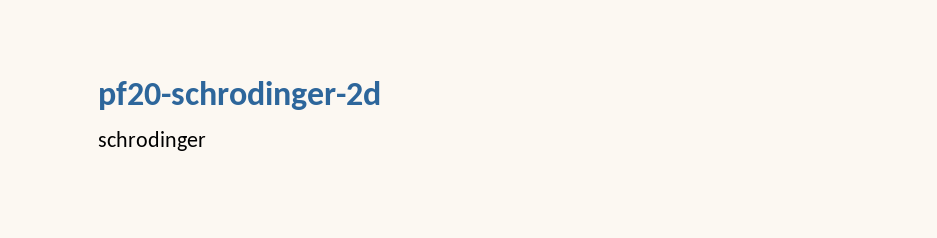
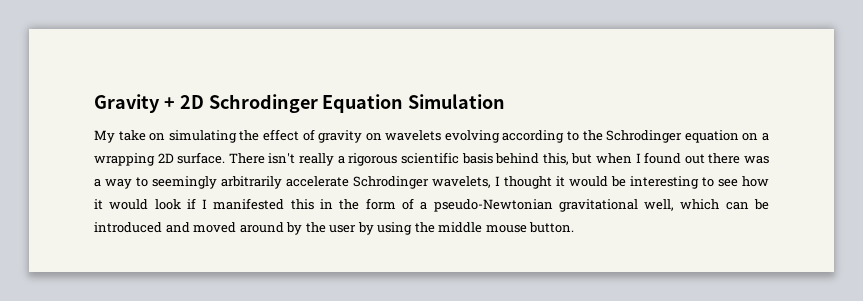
[98,81,381,110] [98,131,206,151] pf20-schrodinger-2d // schrodinger -> [94,94,506,113] [94,129,769,143] [94,152,769,166] [94,176,769,189] [94,198,769,212] [94,222,575,235] Gravity + 2D Schrodinger Equation Simulation // My take on simulating the effect of gravity on wavelets evolving according to the Schrodinger equation on a wrapping 2D surface. There isn't really a rigorous scientific basis behind this, but when I found out there was a way to seemingly arbitrarily accelerate Schrodinger wavelets, I thought it would be interesting to see how it would look if I manifested this in the form of a pseudo-Newtonian gravitational well, which can be introduced and moved around by the user by using the middle mouse button.

